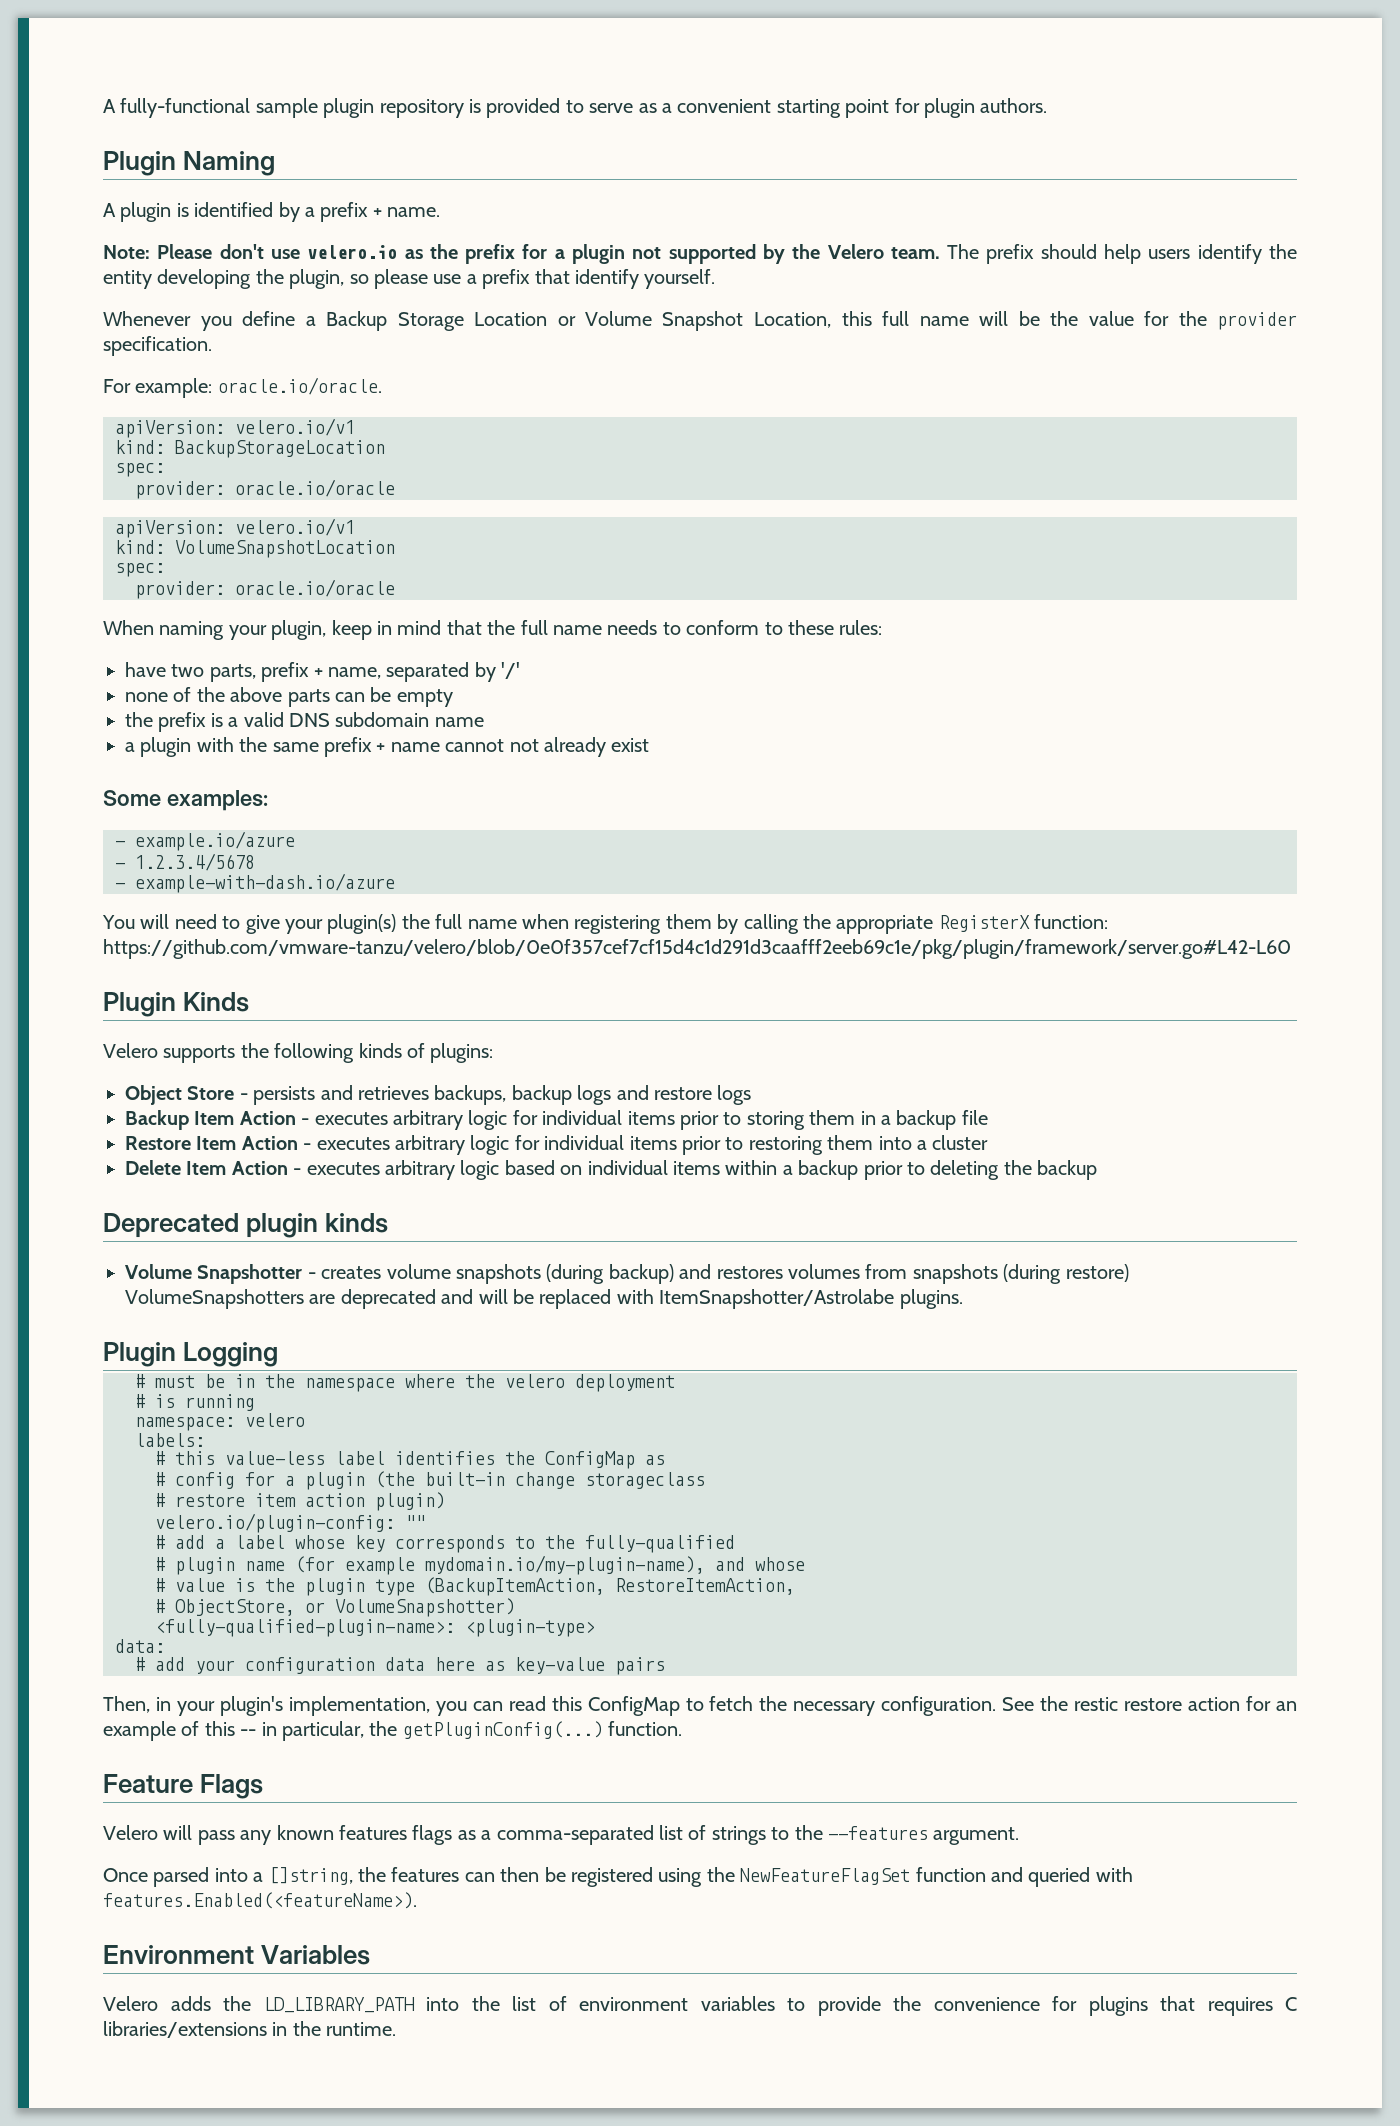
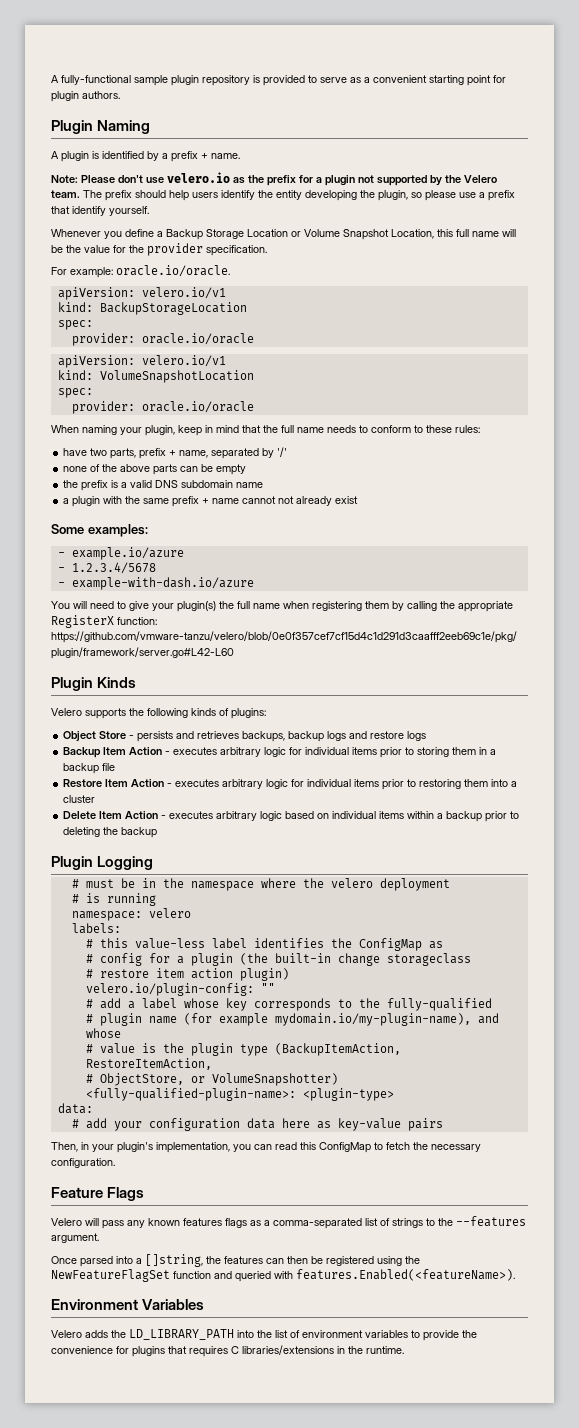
[103,1213,389,1238] [125,1264,1129,1284] [125,1289,963,1309] // Deprecated plugin kinds // Volume Snapshotter - creates volume snapshots (during backup) and restores volumes from snapshots (during restore) VolumeSnapshotters are deprecated and will be replaced with ItemSnapshotter/Astrolabe plugins. -> (158, 832) none
[1002,1696,1298,1711] [103,1721,683,1741] See the restic restore action for an example of this -- in particular, the getPluginConfig(...) function. -> (115, 1163) none

